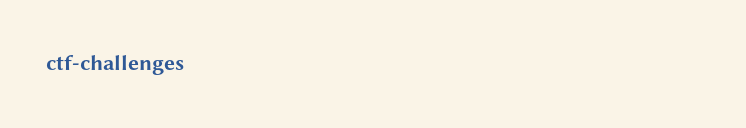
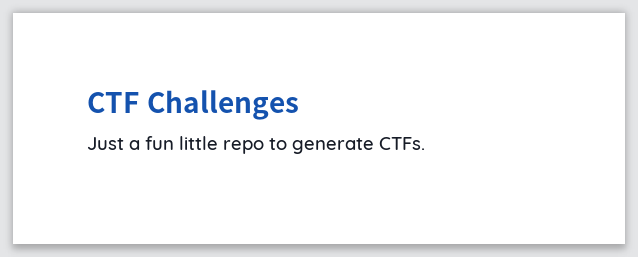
[46,55,184,75] ctf-challenges -> [87,90,299,120] [87,136,425,154] CTF Challenges // Just a fun little repo to generate CTFs.

